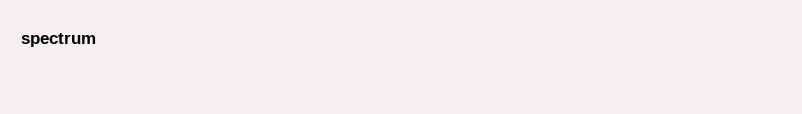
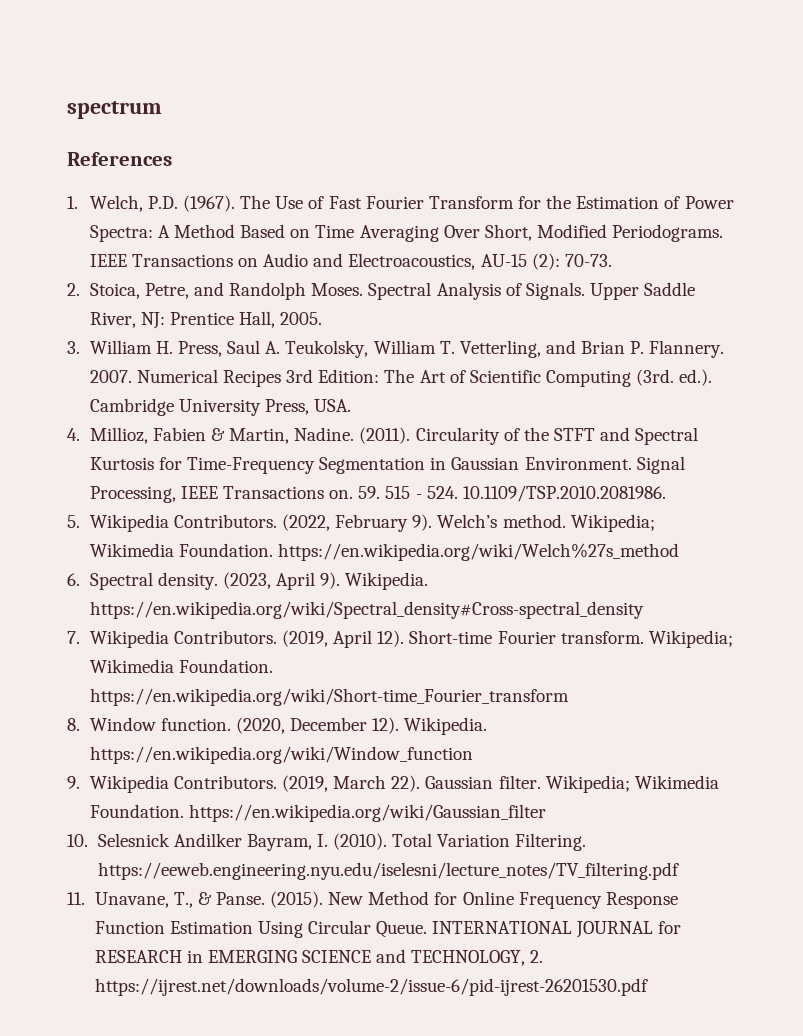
(96, 40) none -> [67,152,172,166] [67,195,734,212] [89,224,724,242] [89,253,612,270] [67,282,696,300] [89,311,323,329] [67,340,725,358] [89,369,713,387] [89,398,352,416] [67,427,699,445] [89,456,685,474] [89,485,666,503] [67,514,655,532] [89,543,680,561] [67,572,429,590] [89,601,644,619] [67,630,733,648] [89,659,273,673] [89,688,569,706] [67,717,488,735] [89,746,473,764] [67,775,719,793] [89,804,546,822] [67,833,587,851] [97,862,679,880] [67,891,678,909] [94,920,682,938] [94,949,544,966] [94,978,648,996] // References // 1. Welch, P.D. (1967). The Use of Fast Fourier Transform for the Estimation of Power Spectra: A Method Based on Time Averaging Over Short, Modified Periodograms. IEEE Transactions on Audio and Electroacoustics, AU-15 (2): 70-73. // 2. Stoica, Petre, and Randolph Moses. Spectral Analysis of Signals. Upper Saddle River, NJ: Prentice Hall, 2005. // 3. William H. Press, Saul A. Teukolsky, William T. Vetterling, and Brian P. Flannery. 2007. Numerical Recipes 3rd Edition: The Art of Scientific Computing (3rd. ed.). Cambridge University Press, USA. // 4. Millioz, Fabien & Martin, Nadine. (2011). Circularity of the STFT and Spectral Kurtosis for Time-Frequency Segmentation in Gaussian Environment. Signal Processing, IEEE Transactions on. 59. 515 - 524. 10.1109/TSP.2010.2081986. // 5. Wikipedia Contributors. (2022, February 9). Welch’s method. Wikipedia; Wikimedia Foundation. https://en.wikipedia.org/wiki/Welch%27s_method // 6. Spectral density. (2023, April 9). Wikipedia. https://en.wikipedia.org/wiki/Spectral_density#Cross-spectral_density // 7. Wikipedia Contributors. (2019, April 12). Short-time Fourier transform. Wikipedia; Wikimedia Foundation. https://en.wikipedia.org/wiki/Short-time_Fourier_transform // 8. Window function. (2020, December 12). Wikipedia. https://en.wikipedia.org/wiki/Window_function // 9. Wikipedia Contributors. (2019, March 22). Gaussian filter. Wikipedia; Wikimedia Foundation. https://en.wikipedia.org/wiki/Gaussian_filter // 10. Selesnick Andilker Bayram, I. (2010). Total Variation Filtering. https://eeweb.engineering.nyu.edu/iselesni/lecture_notes/TV_filtering.pdf // 11. Unavane, T., & Panse. (2015). New Method for Online Frequency Response Function Estimation Using Circular Queue. INTERNATIONAL JOURNAL for RESEARCH in EMERGING SCIENCE and TECHNOLOGY, 2. https://ijrest.net/downloads/volume-2/issue-6/pid-ijrest-26201530.pdf

